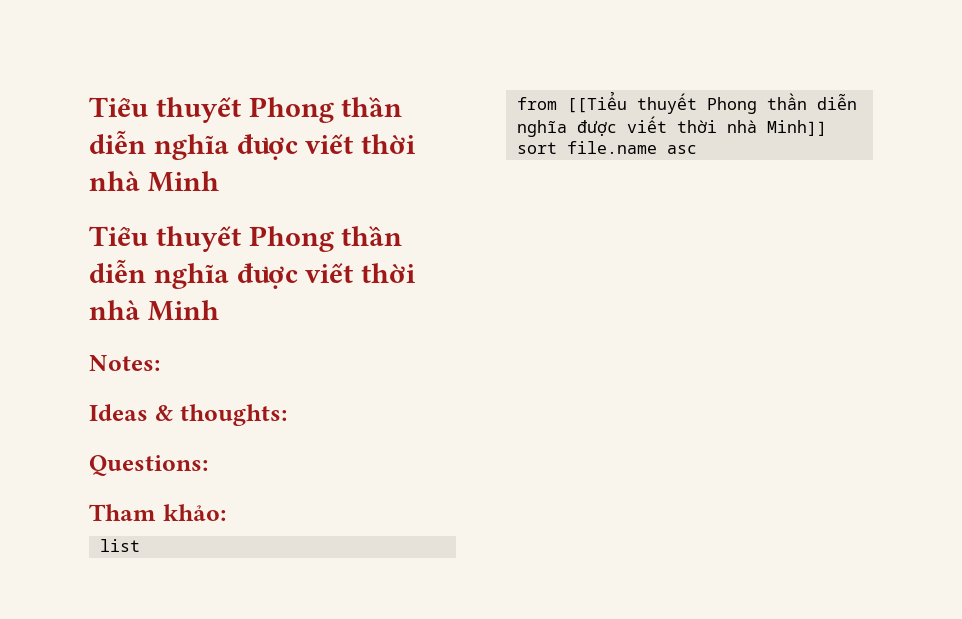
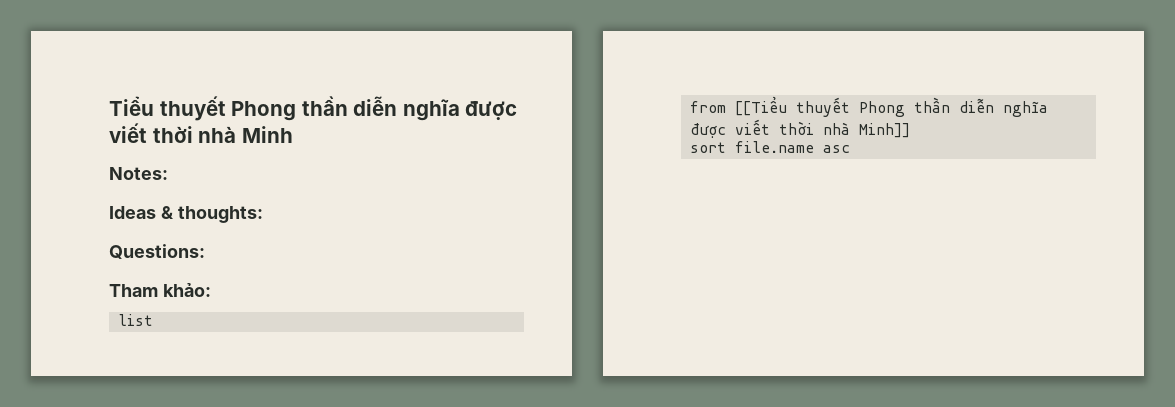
[89,226,403,252] [89,259,416,289] [89,300,219,321] // Tiểu thuyết Phong thần diễn nghĩa được viết thời nhà Minh -> (293, 134) none

